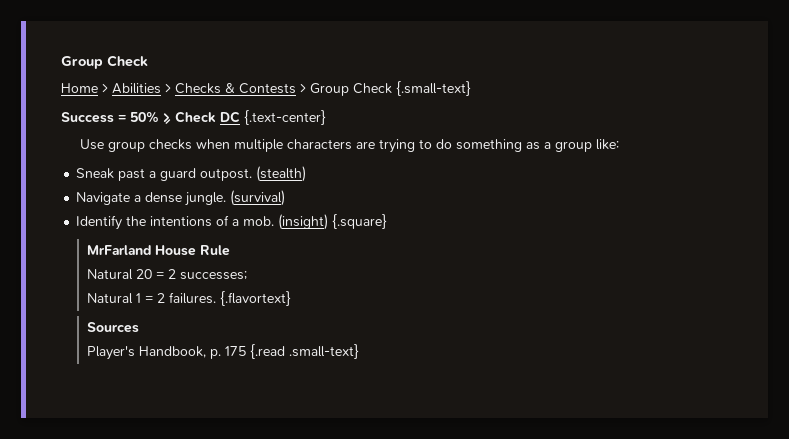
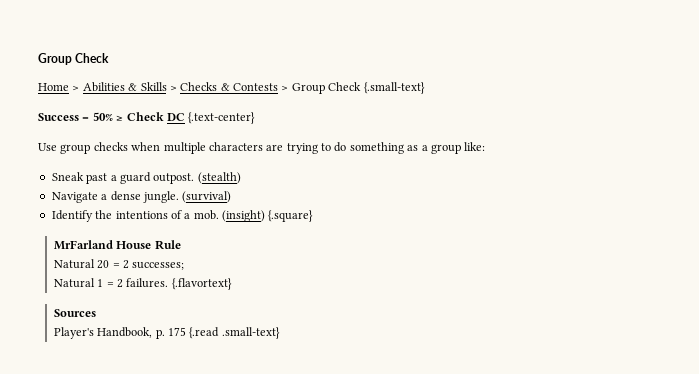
(161, 88) none -> [128,82,167,91] & Skills

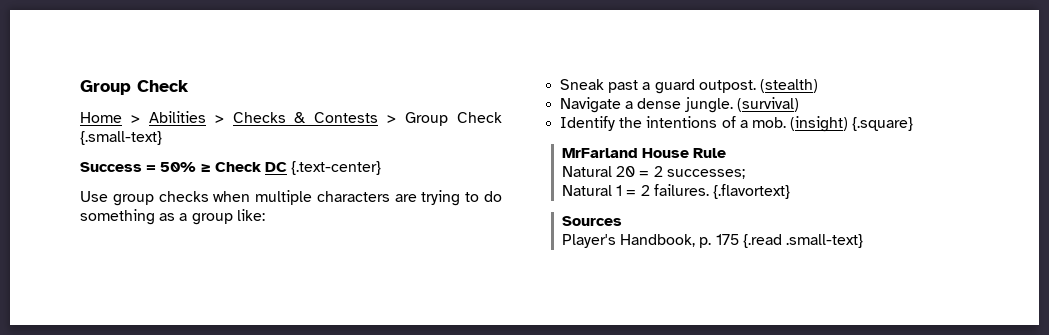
[128,82,167,91] & Skills -> (206, 117) none

